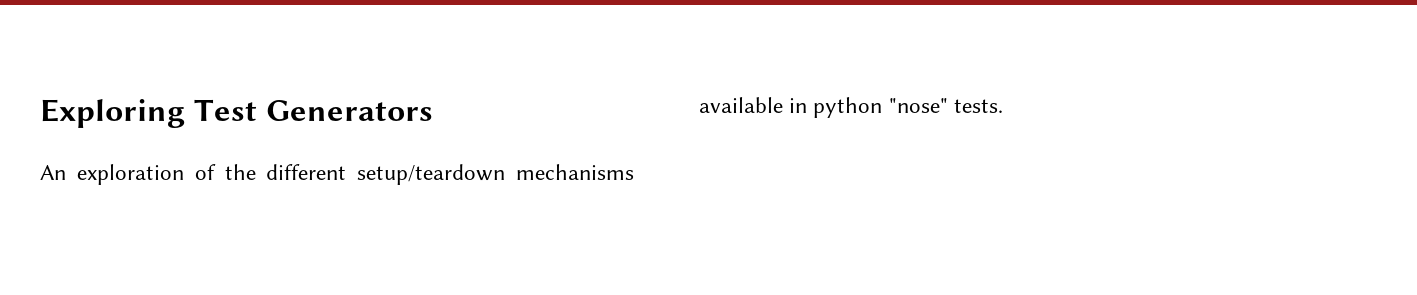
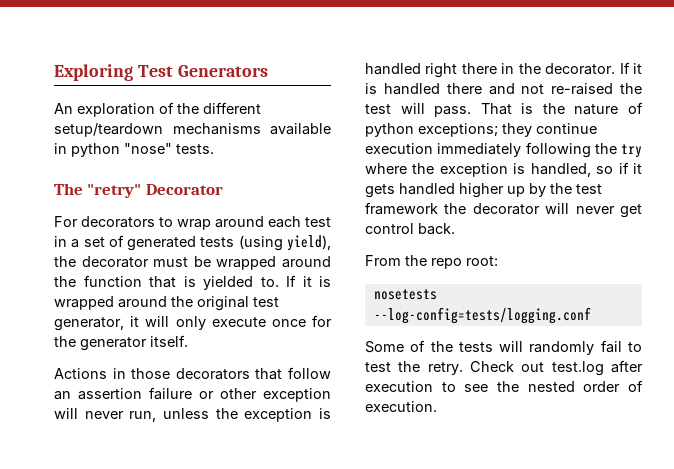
(1003, 106) none -> [54,183,223,198] [54,216,331,230] [54,235,331,251] [54,256,331,270] [54,275,331,290] [54,296,279,311] [54,315,332,331] [54,335,188,351] [54,367,331,380] [54,387,331,402] [54,408,331,422] [365,62,642,78] [365,83,642,95] [365,102,643,117] [365,123,597,137] [365,142,642,158] [365,162,642,177] [365,183,602,198] [365,202,642,218] [365,223,455,235] [365,255,498,269] [373,289,437,300] [373,307,591,324] [365,340,642,355] [365,360,643,376] [365,380,643,392] [365,401,437,412] // The "retry" Decorator // For decorators to wrap around each test in a set of generated tests (using yield), the decorator must be wrapped around the function that is yielded to. If it is wrapped around the original test generator, it will only execute once for the generator itself. // Actions in those decorators that follow an assertion failure or other exception will never run, unless the exception is handled right there in the decorator. If it is handled there and not re-raised the test will pass. That is the nature of python exceptions; they continue execution immediately following the try where the exception is handled, so if it gets handled higher up by the test framework the decorator will never get control back. // From the repo root: // nosetests --log-config=tests/logging.conf // Some of the tests will randomly fail to test the retry. Check out test.log after execution to see the nested order of execution.

